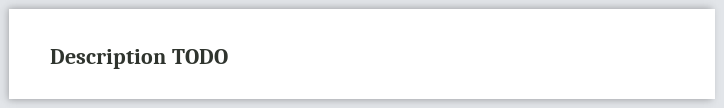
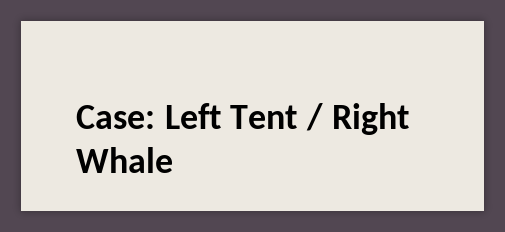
[50,49,228,69] Description TODO -> [76,103,409,135] [76,147,173,173] Case: Left Tent / Right Whale

